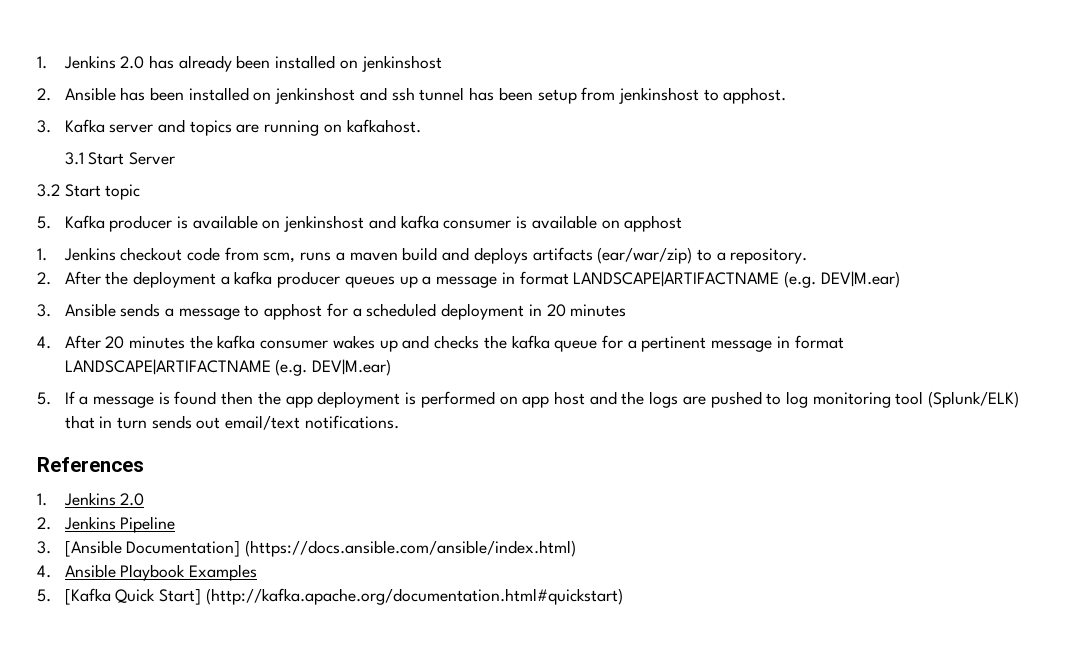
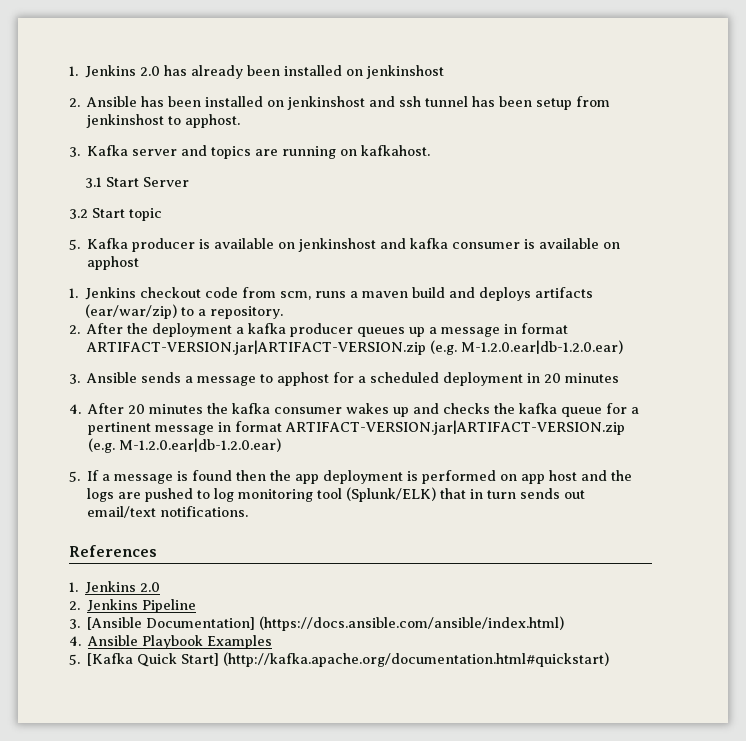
[573,271,900,288] LANDSCAPE|ARTIFACTNAME (e.g. DEV|M.ear) -> [86,340,624,355] ARTIFACT-VERSION.jar|ARTIFACT-VERSION.zip (e.g. M-1.2.0.ear|db-1.2.0.ear)
[64,359,391,376] LANDSCAPE|ARTIFACTNAME (e.g. DEV|M.ear) -> [285,420,626,435] [88,438,282,453] ARTIFACT-VERSION.jar|ARTIFACT-VERSION.zip (e.g. M-1.2.0.ear|db-1.2.0.ear)

